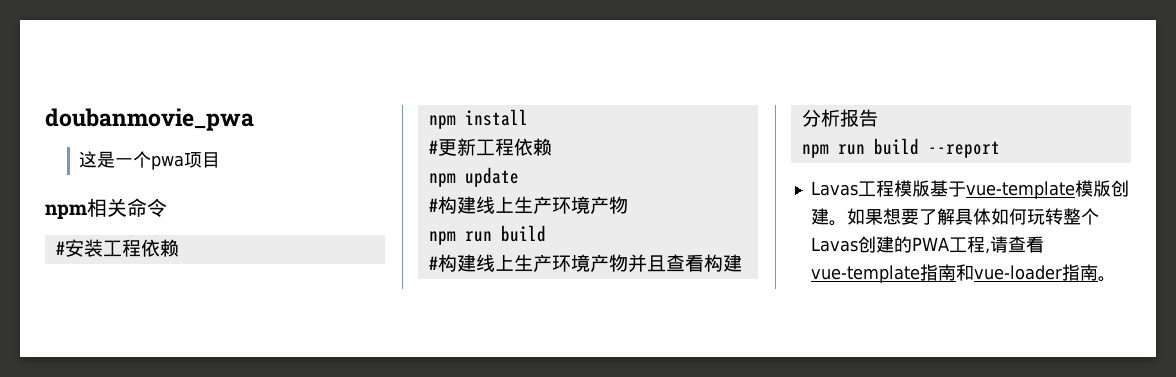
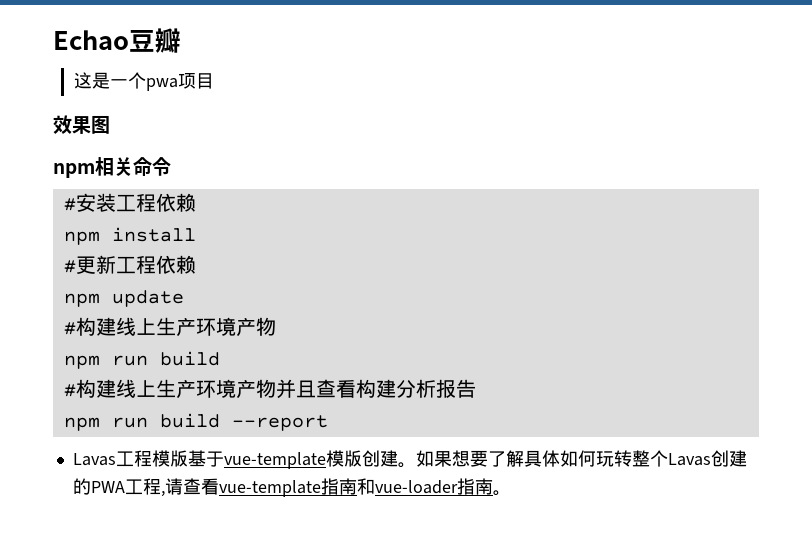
[45,108,254,131] doubanmovie_pwa -> [53,28,181,53] Echao豆瓣
(221, 160) none -> [53,115,110,134] // 效果图

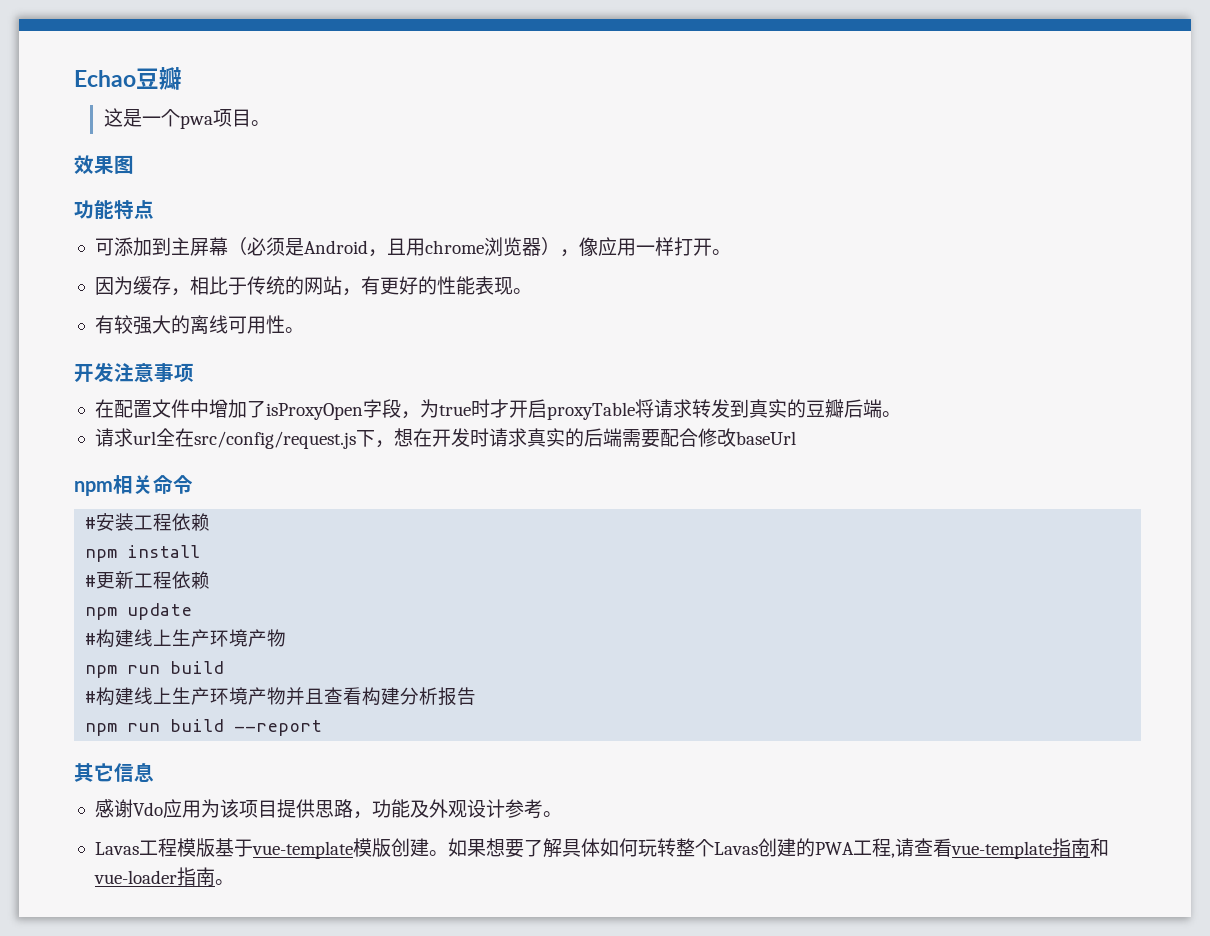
(214, 81) none -> [250,120,270,126] 。
(110, 124) none -> [74,200,154,220] [94,237,731,257] [94,276,532,296] [94,315,304,335] [74,362,194,382] [94,399,901,420] [94,428,796,449] // 功能特点 // 可添加到主屏幕（必须是Android，且用chrome浏览器），像应用一样打开。 // 因为缓存，相比于传统的网站，有更好的性能表现。 // 有较强大的离线可用性。 // 开发注意事项 // 在配置文件中增加了isProxyOpen字段，为true时才开启proxyTable将请求转发到真实的豆瓣后端。 // 请求url全在src/config/request.js下，想在开发时请求真实的后端需要配合修改baseUrl
(328, 423) none -> [74,762,154,782] [94,799,562,819] // 其它信息 // 感谢Vdo应用为该项目提供思路，功能及外观设计参考。

